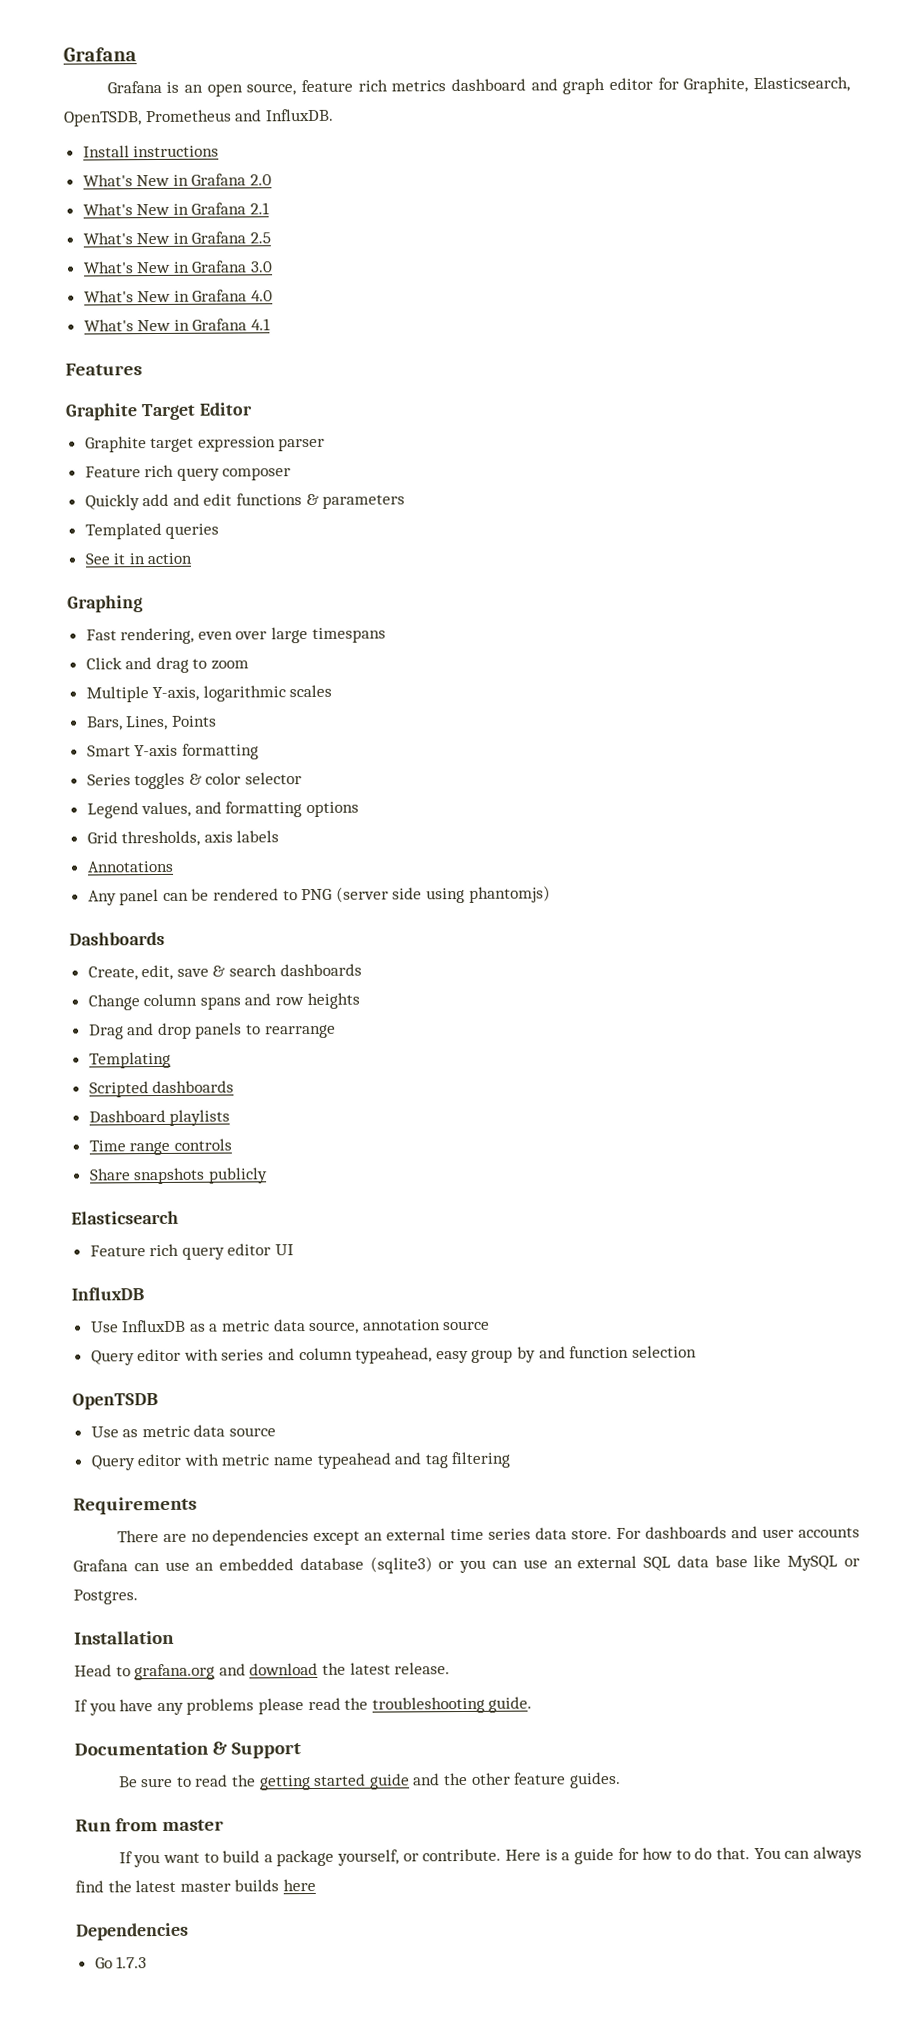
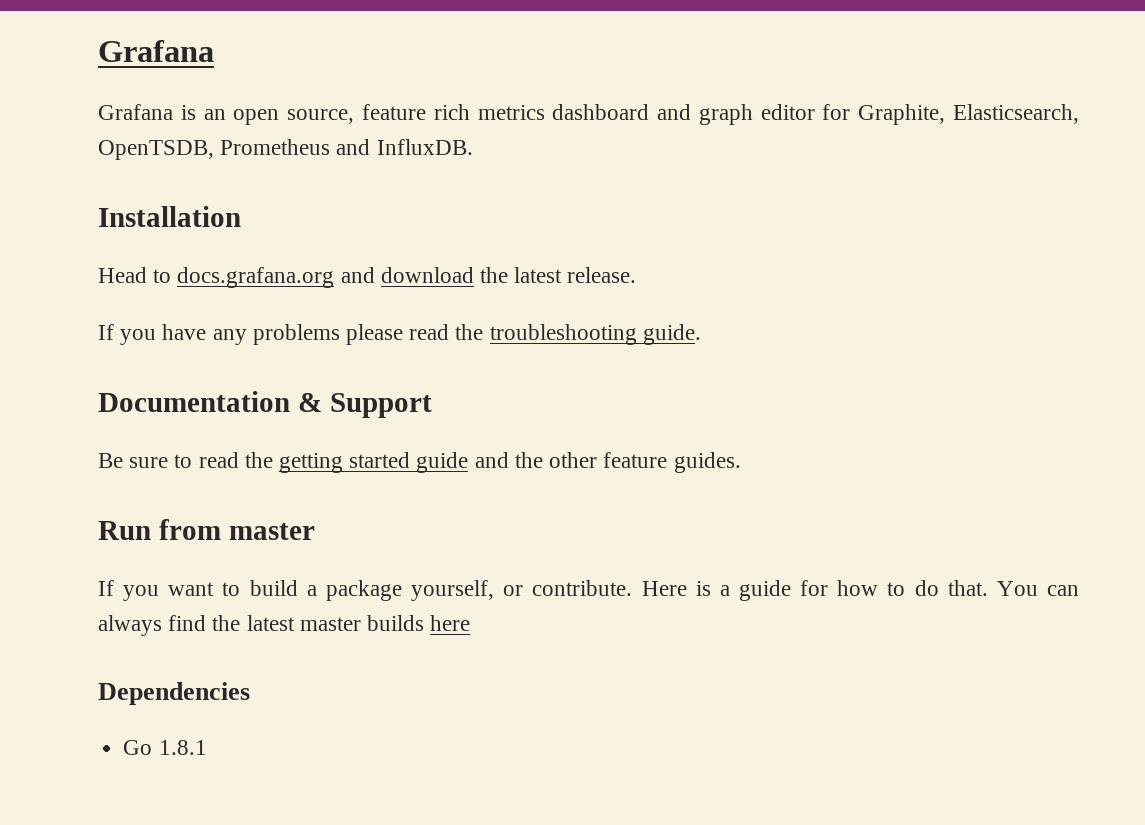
[82,145,220,158] [82,173,273,187] [82,202,271,216] [82,231,272,245] [82,260,274,274] [83,289,274,303] [83,318,272,332] [65,363,142,376] [65,402,252,421] [84,436,326,453] [84,464,292,481] [84,493,406,511] [84,522,220,540] [84,552,193,565] [67,595,143,613] [85,627,386,645] [85,656,250,674] [85,684,333,703] [85,715,217,731] [86,743,259,760] [86,772,303,790] [86,801,360,819] [86,830,280,847] [86,860,174,873] [87,885,551,906] [69,931,165,946] [87,963,362,981] [87,992,360,1011] [88,1022,336,1040] [88,1051,171,1069] [88,1080,235,1098] [88,1109,231,1126] [88,1138,232,1156] [88,1167,268,1185] [71,1210,179,1225] [89,1243,295,1260] [71,1287,144,1301] [89,1319,491,1335] [90,1345,697,1366] [72,1393,158,1410] [90,1424,277,1438] [90,1451,511,1471] [73,1496,197,1515] [116,1526,860,1546] [73,1554,861,1574] [73,1589,138,1605] // Install instructions // What's New in Grafana 2.0 // What's New in Grafana 2.1 // What's New in Grafana 2.5 // What's New in Grafana 3.0 // What's New in Grafana 4.0 // What's New in Grafana 4.1 // Features // Graphite Target Editor // Graphite target expression parser // Feature rich query composer // Quickly add and edit functions & parameters // Templated queries // See it in action // Graphing // Fast rendering, even over large timespans // Click and drag to zoom // Multiple Y-axis, logarithmic scales // Bars, Lines, Points // Smart Y-axis formatting // Series toggles & color selector // Legend values, and formatting options // Grid thresholds, axis labels // Annotations // Any panel can be rendered to PNG (server side using phantomjs) // Dashboards // Create, edit, save & search dashboards // Change column spans and row heights // Drag and drop panels to rearrange // Templating // Scripted dashboards // Dashboard playlists // Time range controls // Share snapshots publicly // Elasticsearch // Feature rich query editor UI // InfluxDB // Use InfluxDB as a metric data source, annotation source // Query editor with series and column typeahead, easy group by and function selection // OpenTSDB // Use as metric data source // Query editor with metric name typeahead and tag filtering // Requirements // There are no dependencies except an external time series data store. For dashboards and user accounts Grafana can use an embedded database (sqlite3) or you can use an external SQL data base like MySQL or Postgres. -> (473, 147) none
[134,1663,216,1681] grafana.org -> [177,267,335,288] docs.grafana.org
[116,1956,148,1969] 1.7.3 -> [158,740,207,755] 1.8.1

